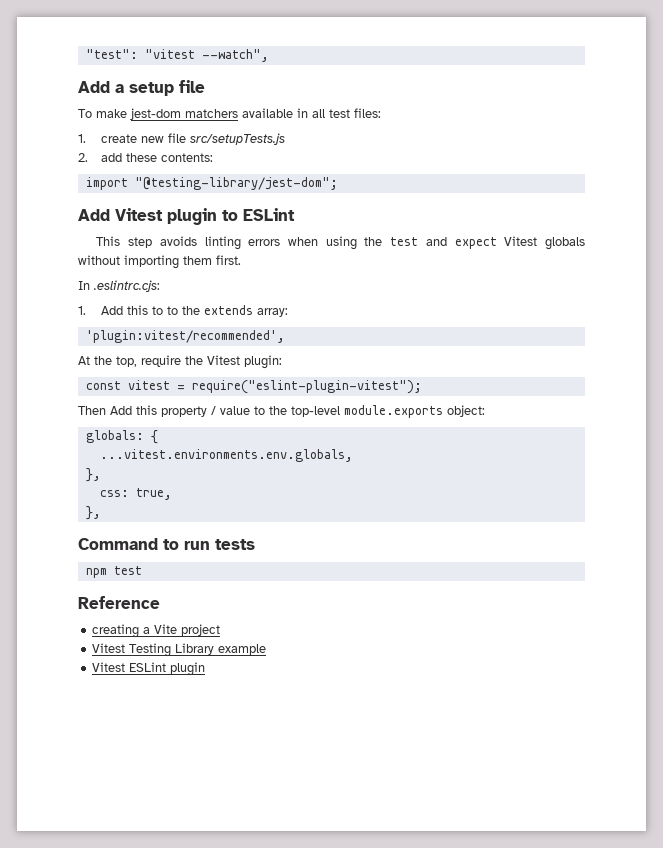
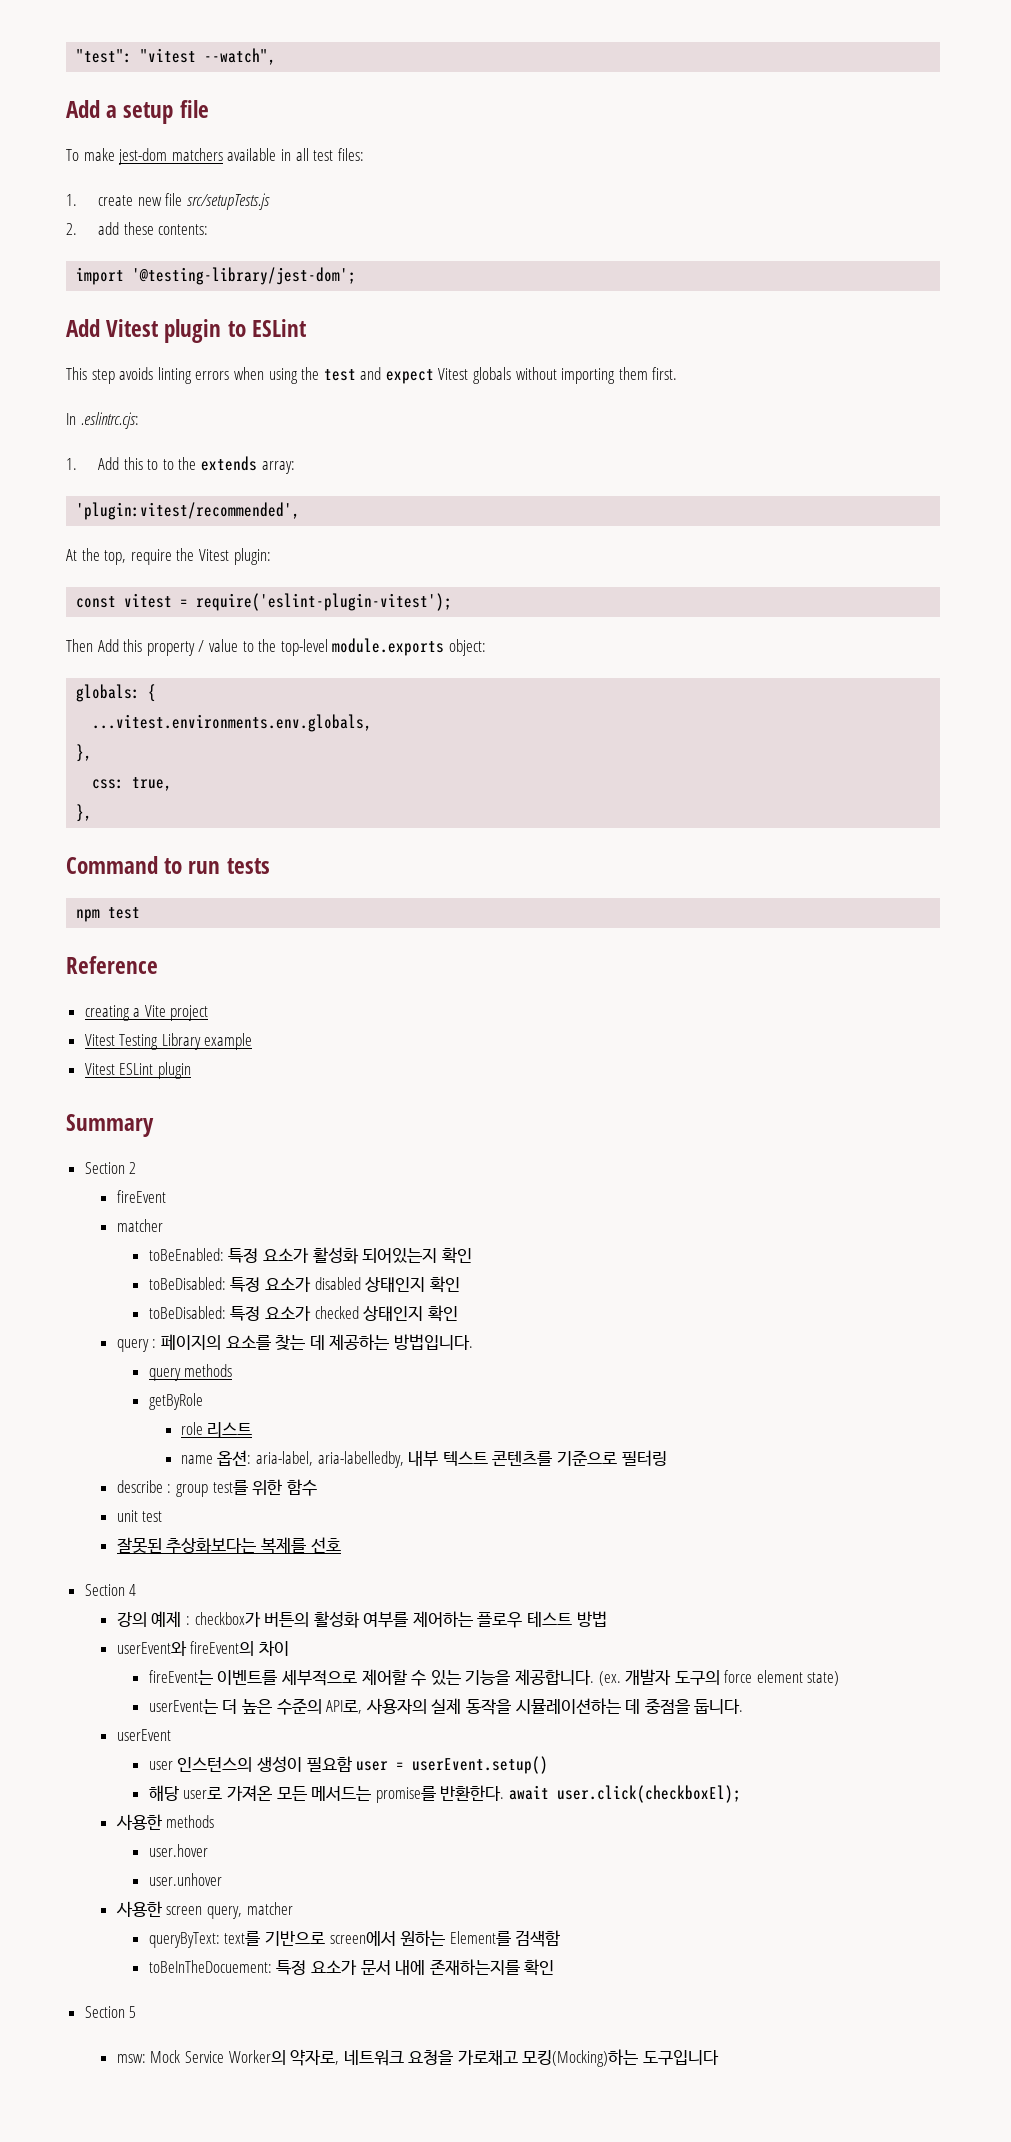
[134,177,338,190] "@testing-library/jest-dom"; -> [132,267,357,285] '@testing-library/jest-dom';
[191,380,422,394] require("eslint-plugin-vitest"); -> [196,593,453,611] require('eslint-plugin-vitest');
(206, 669) none -> [66,1114,154,1137] [84,1162,137,1174] [116,1190,166,1203] [116,1219,163,1232] [148,1247,472,1264] [148,1276,460,1293] [148,1305,458,1322] [116,1334,473,1352] [148,1364,233,1381] [148,1393,203,1410] [180,1422,253,1437] [180,1450,667,1468] [116,1479,317,1497] [116,1510,163,1522] [116,1537,341,1554] [84,1584,137,1596] [116,1611,607,1628] [116,1641,289,1656] [148,1669,840,1686] [148,1698,744,1715] [116,1729,171,1741] [148,1756,549,1774] [148,1785,741,1803] [115,1814,215,1830] [148,1844,208,1857] [148,1873,222,1886] [115,1901,293,1919] [148,1930,561,1948] [148,1959,555,1976] [84,2006,137,2018] [116,2049,720,2067] // Summary // Section 2 // fireEvent // matcher // toBeEnabled: 특정 요소가 활성화 되어있는지 확인 // toBeDisabled: 특정 요소가 disabled 상태인지 확인 // toBeDisabled: 특정 요소가 checked 상태인지 확인 // query : 페이지의 요소를 찾는 데 제공하는 방법입니다. // query methods // getByRole // role 리스트 // name 옵션: aria-label, aria-labelledby, 내부 텍스트 콘텐츠를 기준으로 필터링 // describe : group test를 위한 함수 // unit test // 잘못된 추상화보다는 복제를 선호 // Section 4 // 강의 예제 : checkbox가 버튼의 활성화 여부를 제어하는 플로우 테스트 방법 // userEvent와 fireEvent의 차이 // fireEvent는 이벤트를 세부적으로 제어할 수 있는 기능을 제공합니다. (ex. 개발자 도구의 force element state) // userEvent는 더 높은 수준의 API로, 사용자의 실제 동작을 시뮬레이션하는 데 중점을 둡니다. // userEvent // user 인스턴스의 생성이 필요함 user = userEvent.setup() // 해당 user로 가져온 모든 메서드는 promise를 반환한다. await user.click(checkboxEl); // 사용한 methods // user.hover // user.unhover // 사용한 screen query, matcher // queryByText: text를 기반으로 screen에서 원하는 Element를 검색함 // toBeInTheDocuement: 특정 요소가 문서 내에 존재하는지를 확인 // Section 5 // msw: Mock Service Worker의 약자로, 네트워크 요청을 가로채고 모킹(Mocking)하는 도구입니다

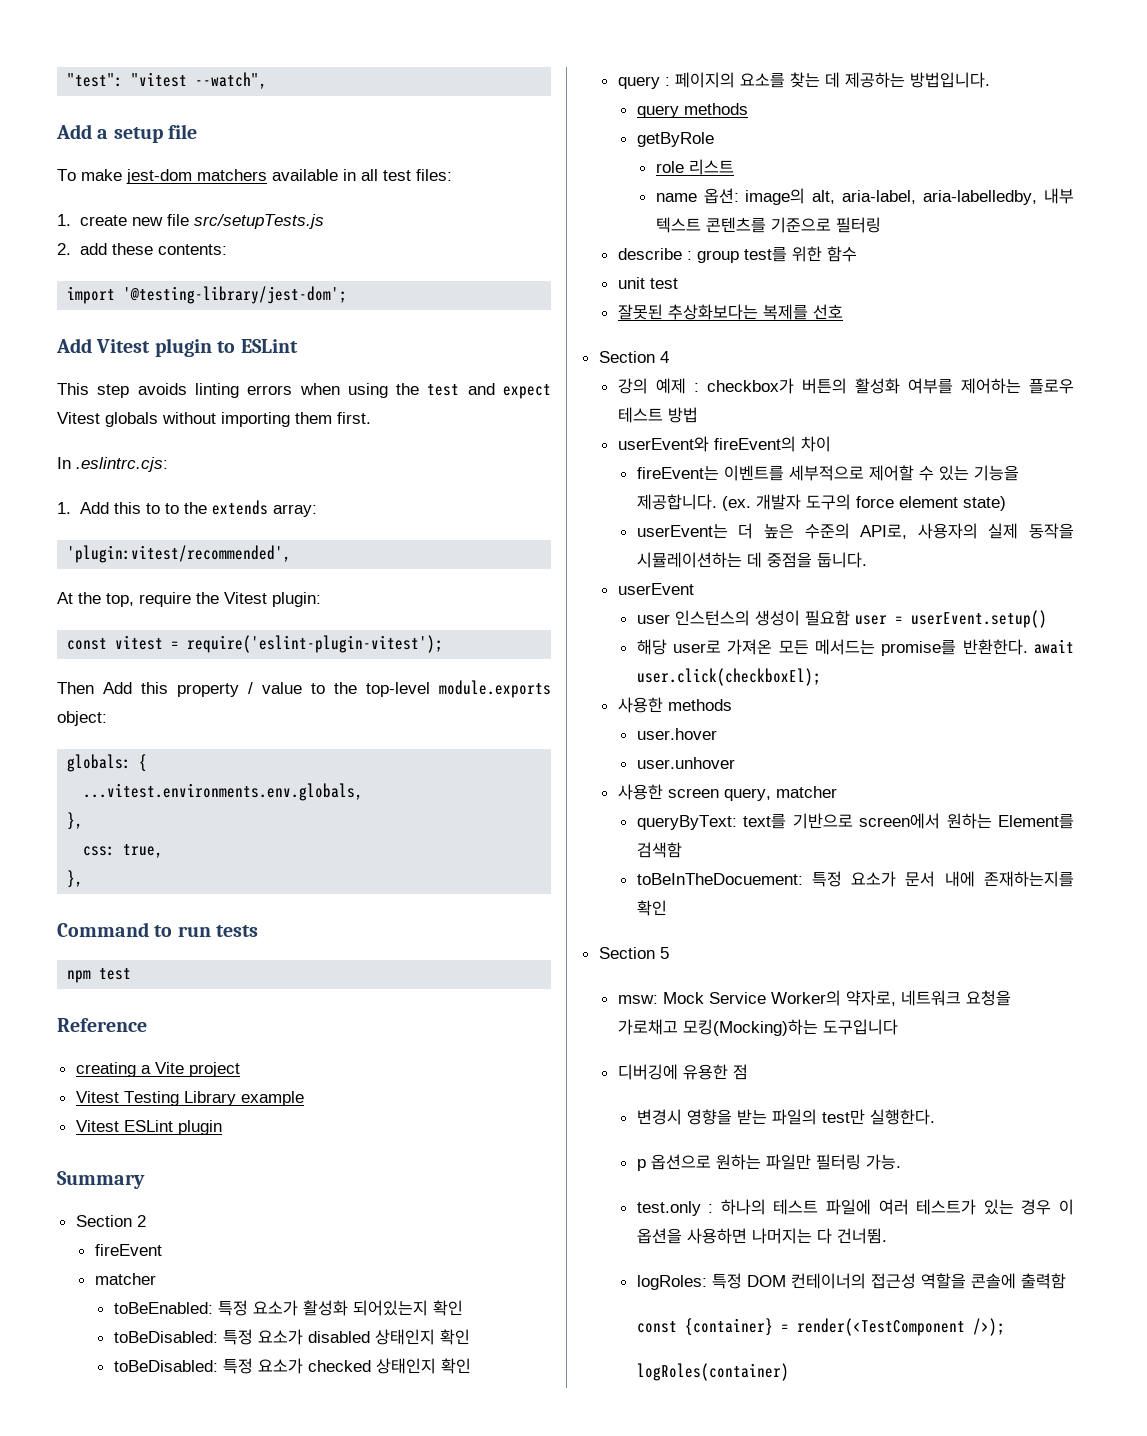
(252, 1458) none -> [745,188,836,205] image의 alt,
(720, 2057) none -> [617,1064,748,1080] [636,1109,935,1125] [636,1154,901,1171] [636,1199,1074,1216] [636,1228,887,1244] [636,1273,1066,1290] [637,1318,1006,1336] [637,1363,790,1381] // 디버깅에 유용한 점 // 변경시 영향을 받는 파일의 test만 실행한다. // p 옵션으로 원하는 파일만 필터링 가능. // test.only : 하나의 테스트 파일에 여러 테스트가 있는 경우 이 옵션을 사용하면 나머지는 다 건너뜀. // logRoles: 특정 DOM 컨테이너의 접근성 역할을 콘솔에 출력함 // const {container} = render(<TestComponent />); // logRoles(container)

